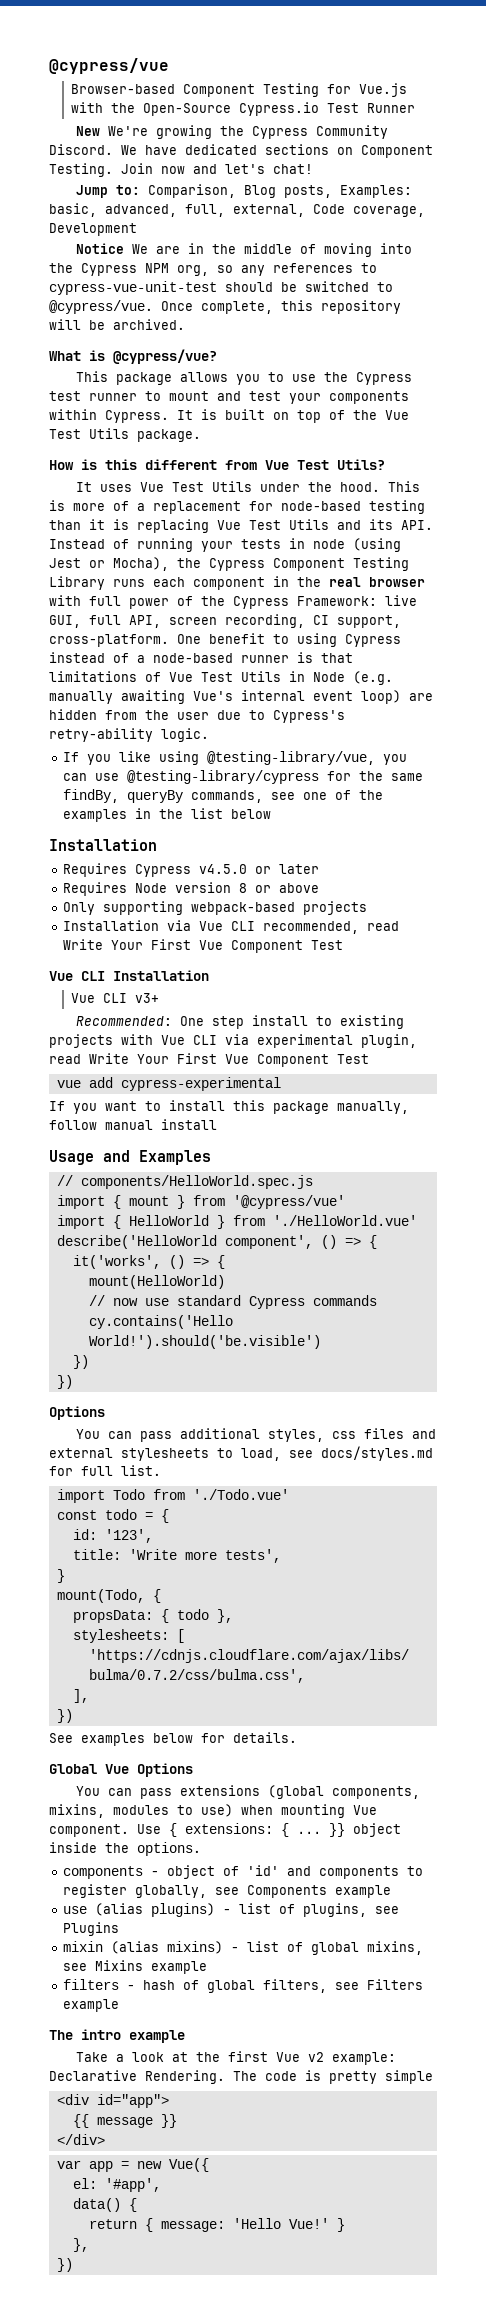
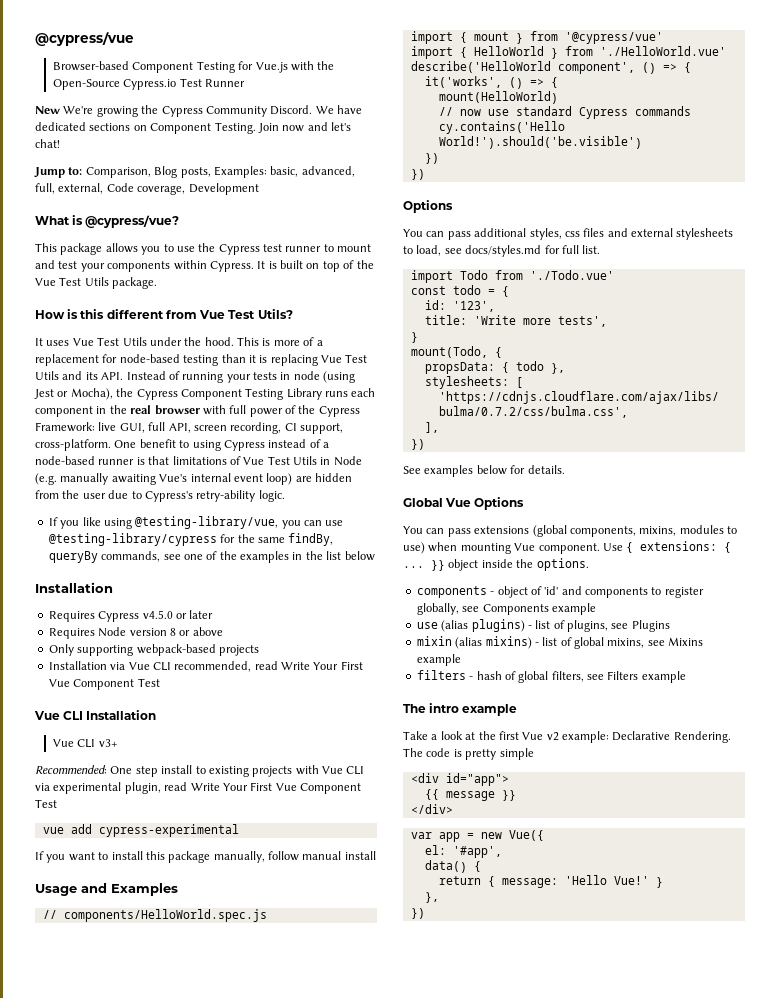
[75,243,412,257] [49,263,377,276] [49,281,393,295] [49,300,401,314] [49,319,185,330] // Notice We are in the middle of moving into the Cypress NPM org, so any references to cypress-vue-unit-test should be switched to @cypress/vue. Once complete, this repository will be archived. -> (259, 189) none

